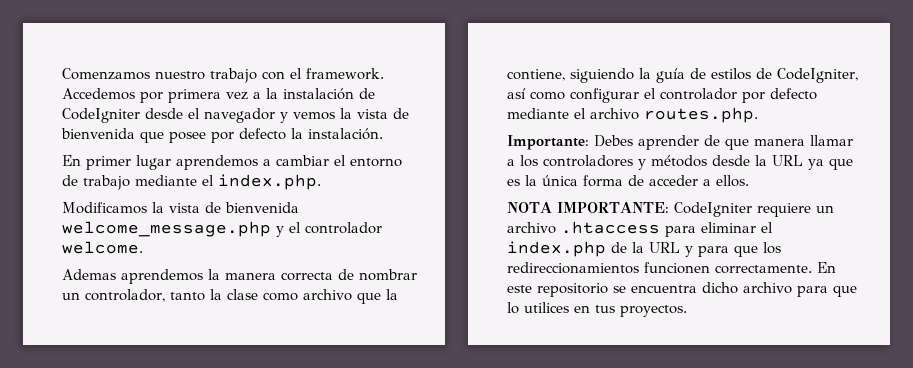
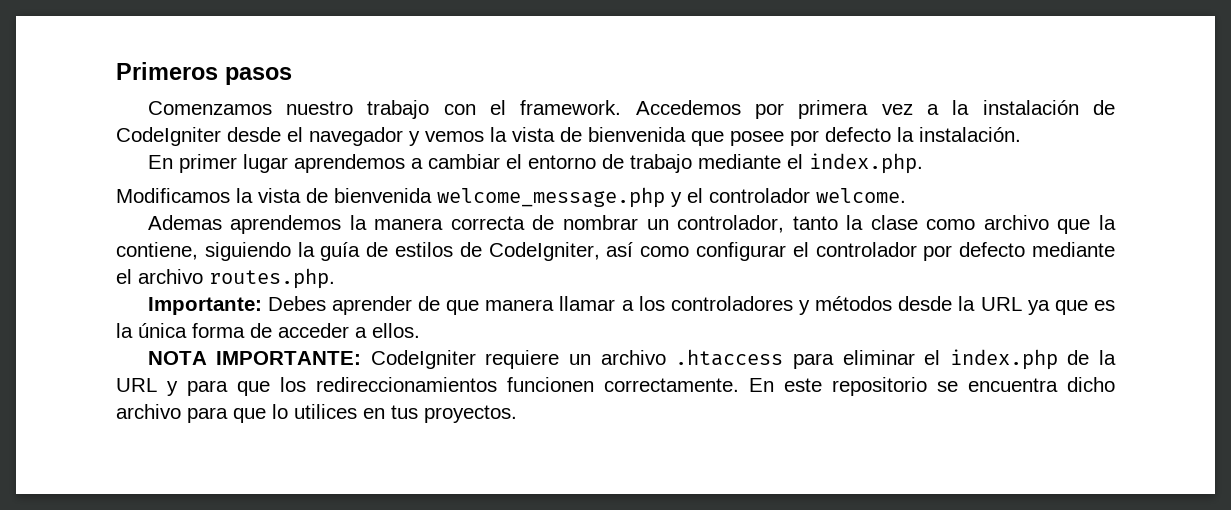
(62, 74) none -> [116,62,292,85] Primeros pasos //

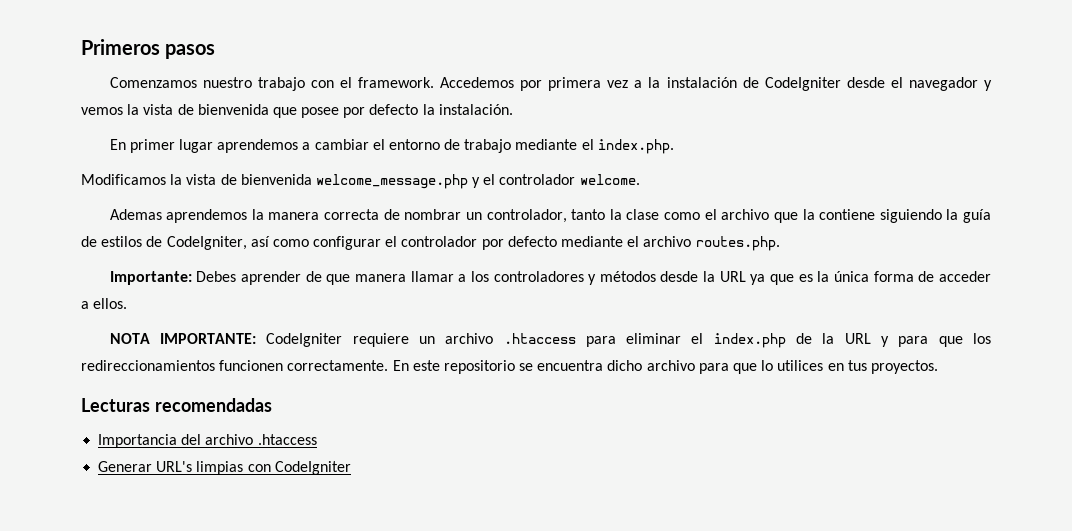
(976, 224) none -> [704,209,717,220] el
[116,242,198,260] contiene, -> [819,209,876,220] contiene
(517, 414) none -> [81,398,272,412] [98,434,317,448] [98,461,351,475] // Lecturas recomendadas // Importancia del archivo .htaccess // Generar URL's limpias con CodeIgniter

